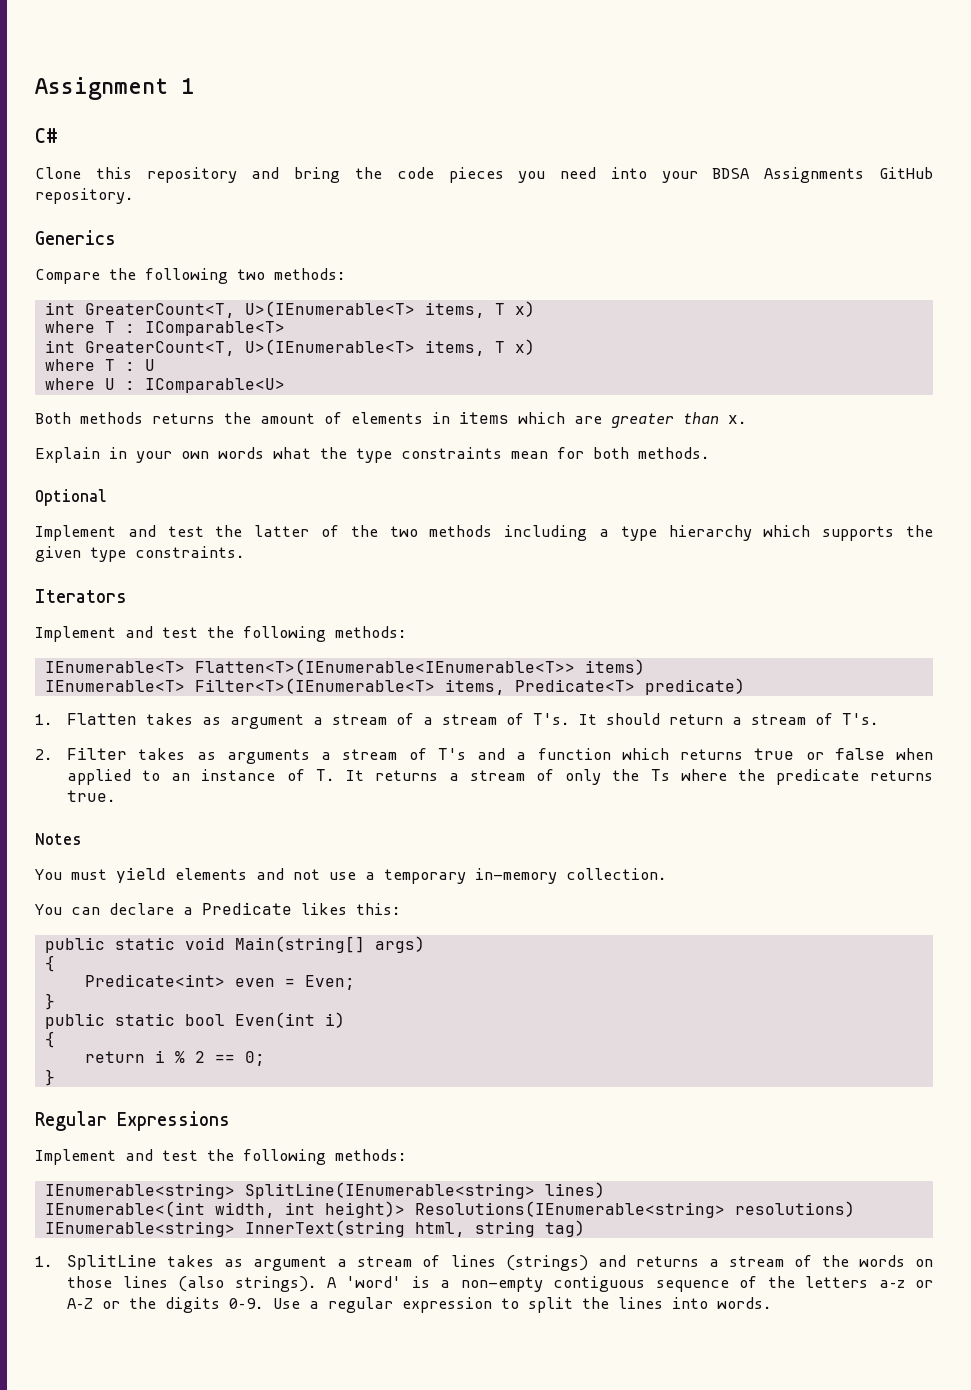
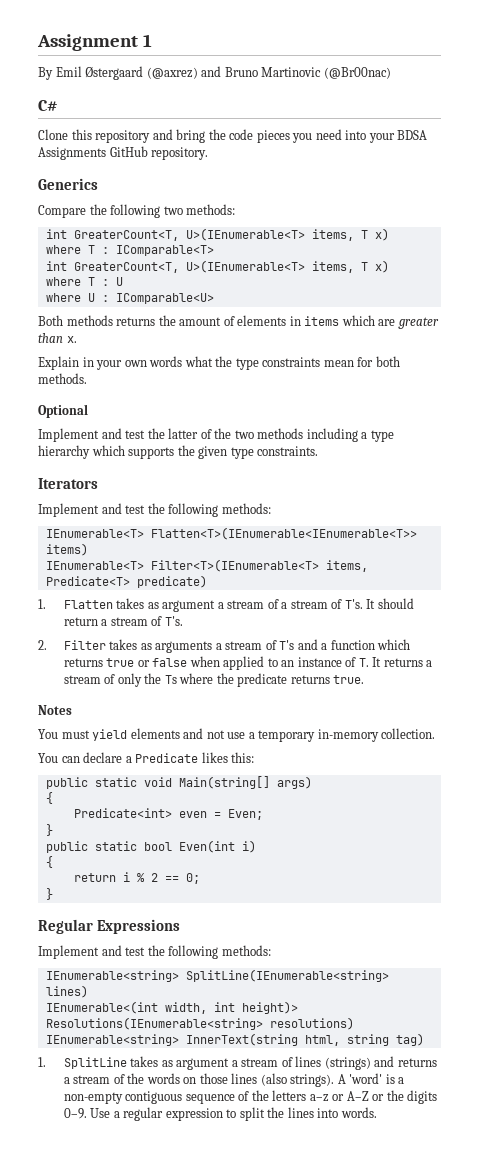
(194, 86) none -> [38,66,391,80] // By Emil Østergaard (@axrez) and Bruno Martinovic (@Br00nac)

